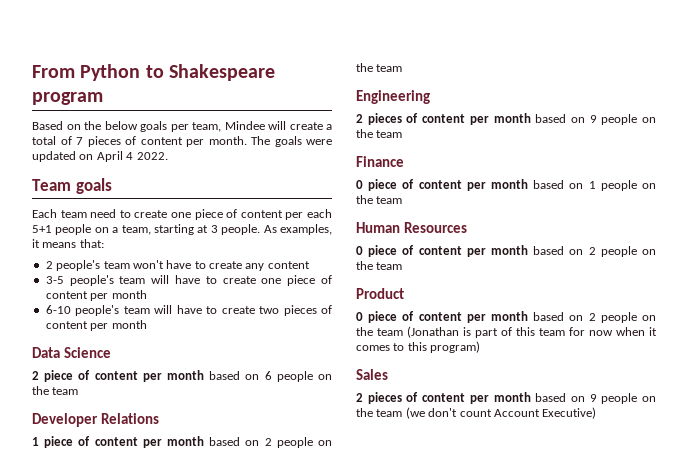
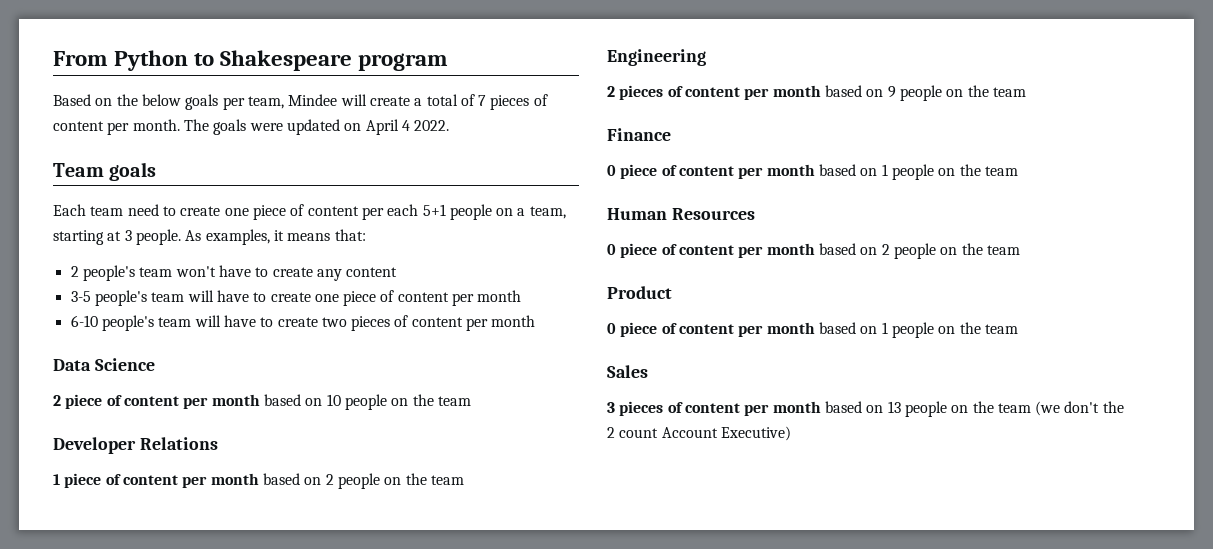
[264,371,272,380] 6 -> [326,394,341,406] 10
[588,312,656,323] [356,326,657,338] [356,341,481,353] 2 people on the team (Jonathan is part of this team for now when it comes to this program) -> [881,322,1018,338] 1 people on the team
[356,392,597,404] 2 pieces of content per month based on 9 -> [607,401,901,416] 3 pieces of content per month based on 13
(458, 412) none -> [1102,401,1124,413] [607,427,615,438] the 2

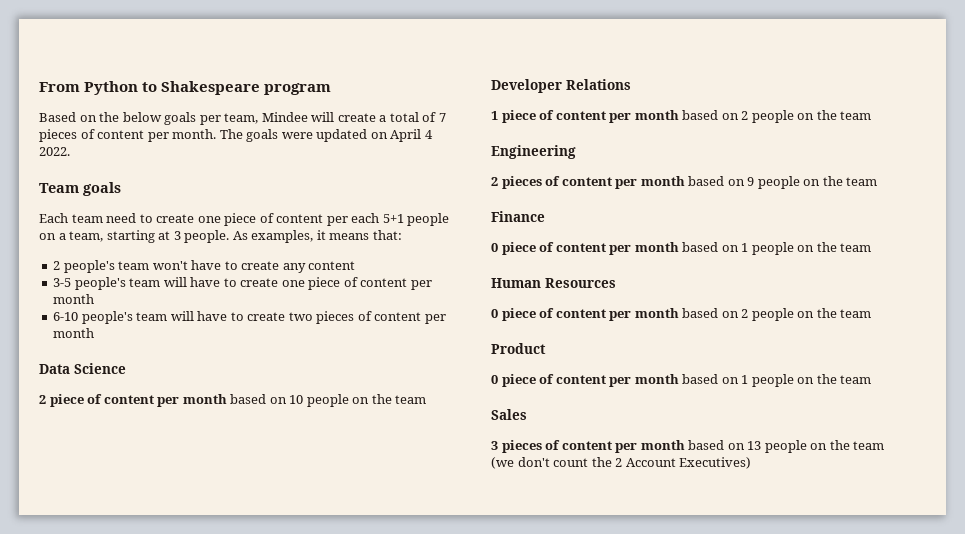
(1100, 407) none -> [553,458,589,467] count
[619,426,791,441] count Account Executive) -> [625,457,752,469] Account Executives)

